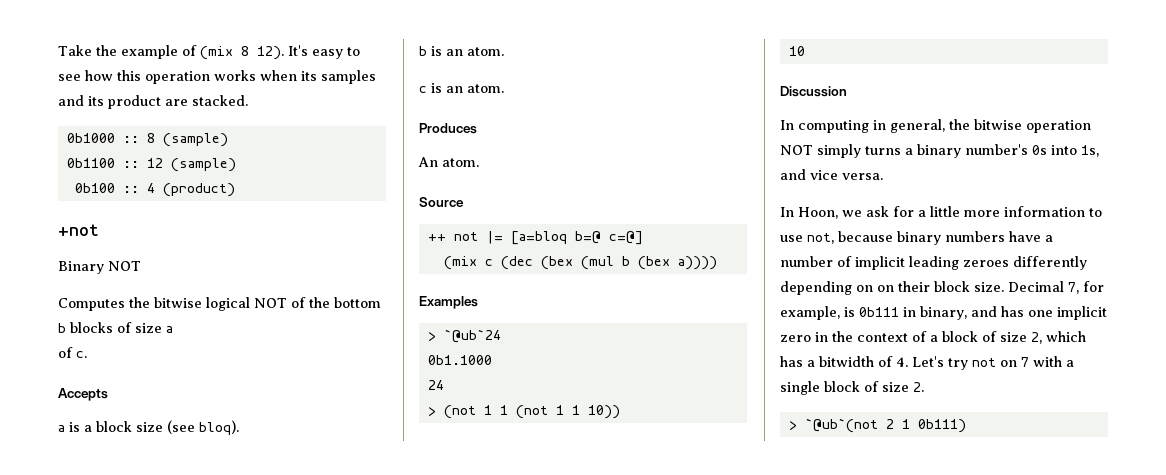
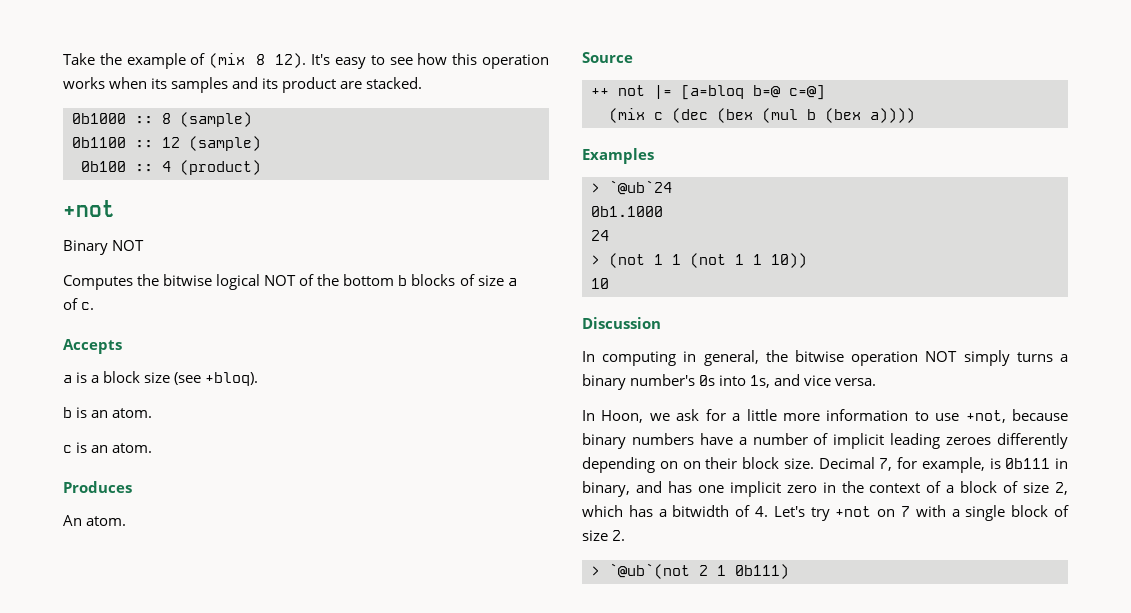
[199,420,239,435] bloq). -> [205,372,259,386] +bloq).
[807,233,834,244] not, -> [965,410,1006,423] +not,
[972,358,996,367] not -> [835,506,872,517] +not

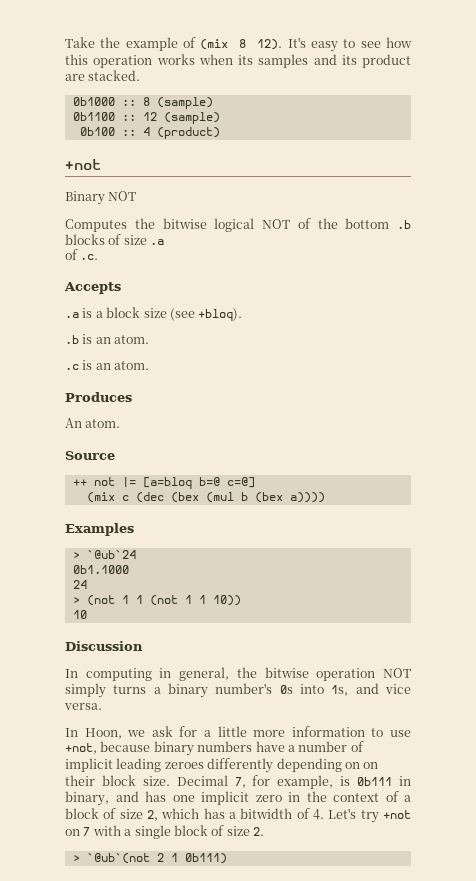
[398,275,408,286] b -> [397,220,411,229] .b
[507,278,517,286] [63,298,95,310] a // of c. -> [150,239,165,245] [65,249,99,260] .a // of .c.
[63,375,72,383] a -> [65,312,79,318] .a
[63,407,153,418] [63,445,72,453] b is an atom. // c -> [65,334,150,344] [65,364,79,370] .b is an atom. // .c

